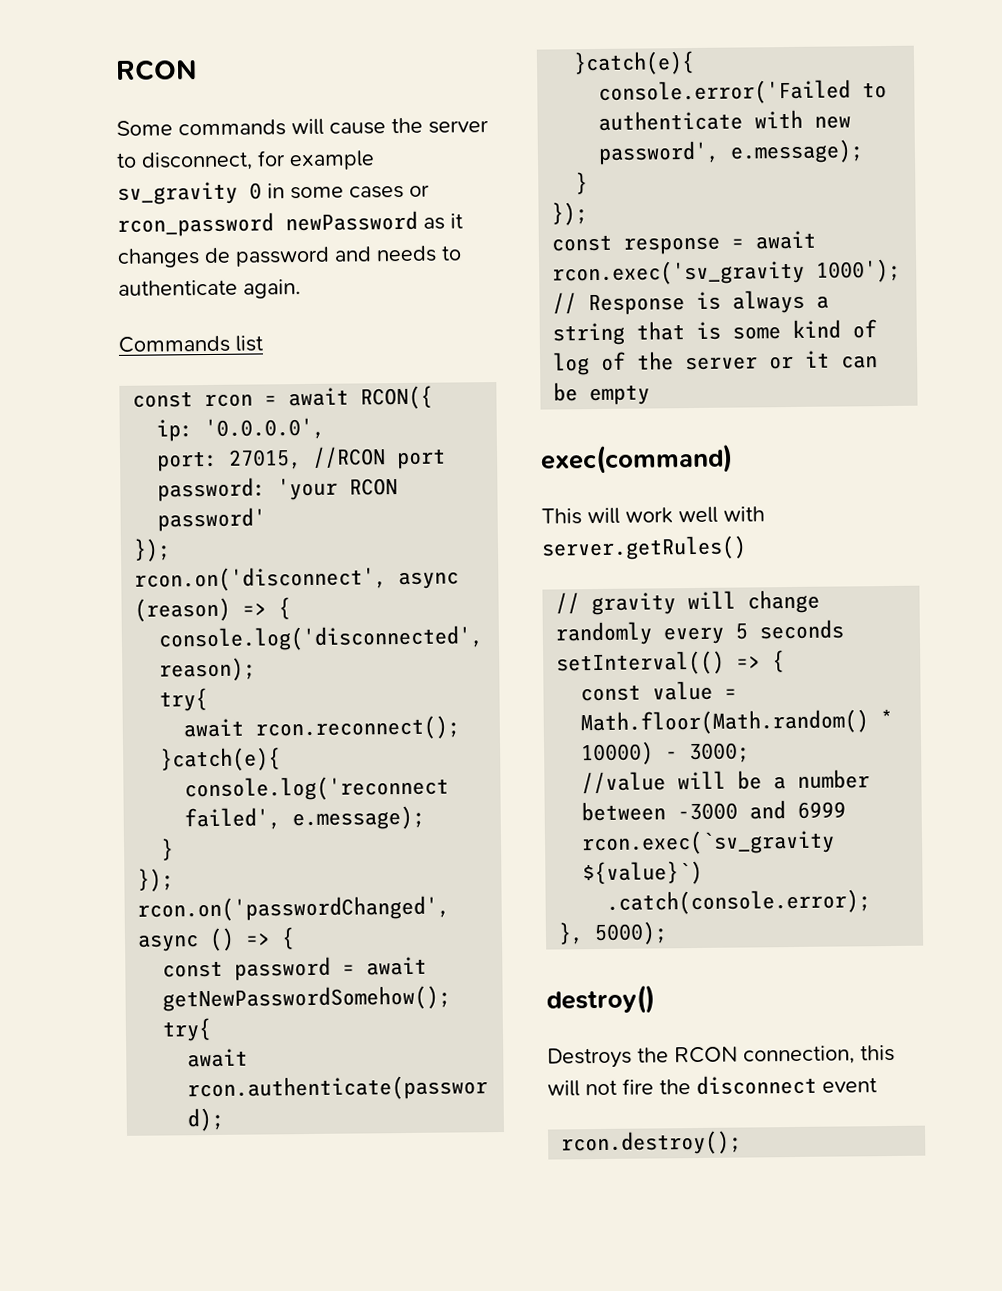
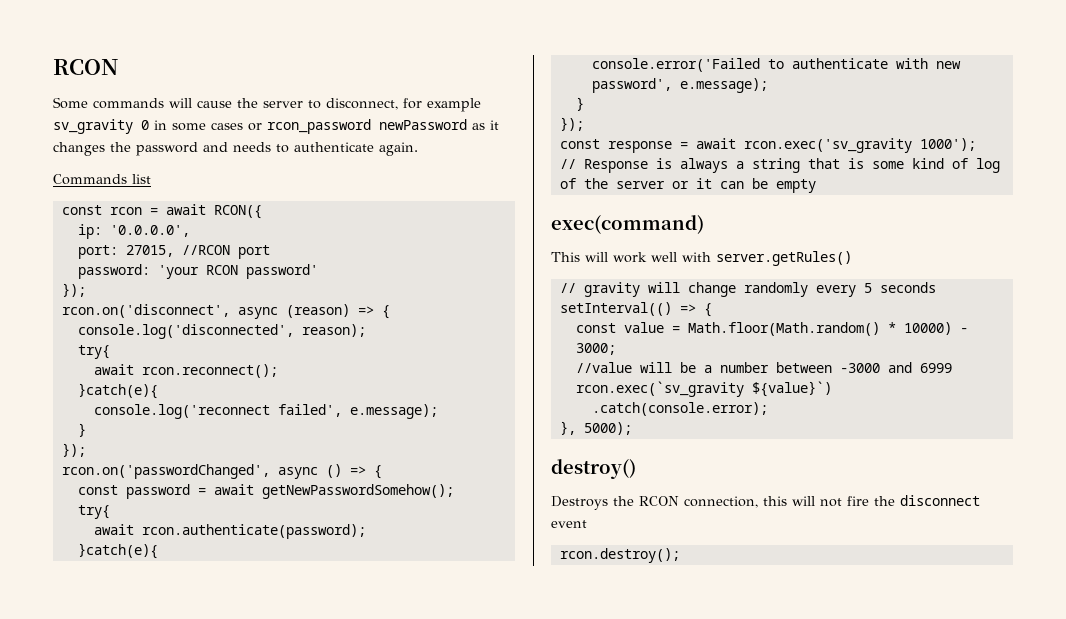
[204,247,231,264] de -> [110,142,131,152] the

